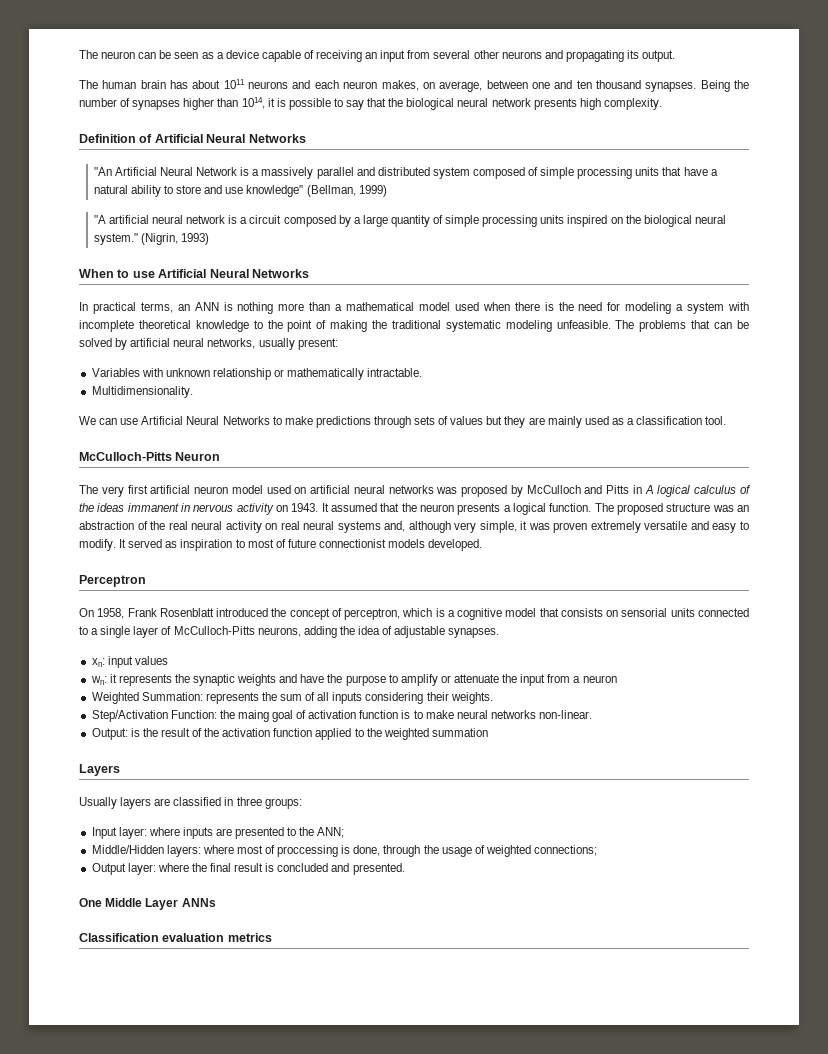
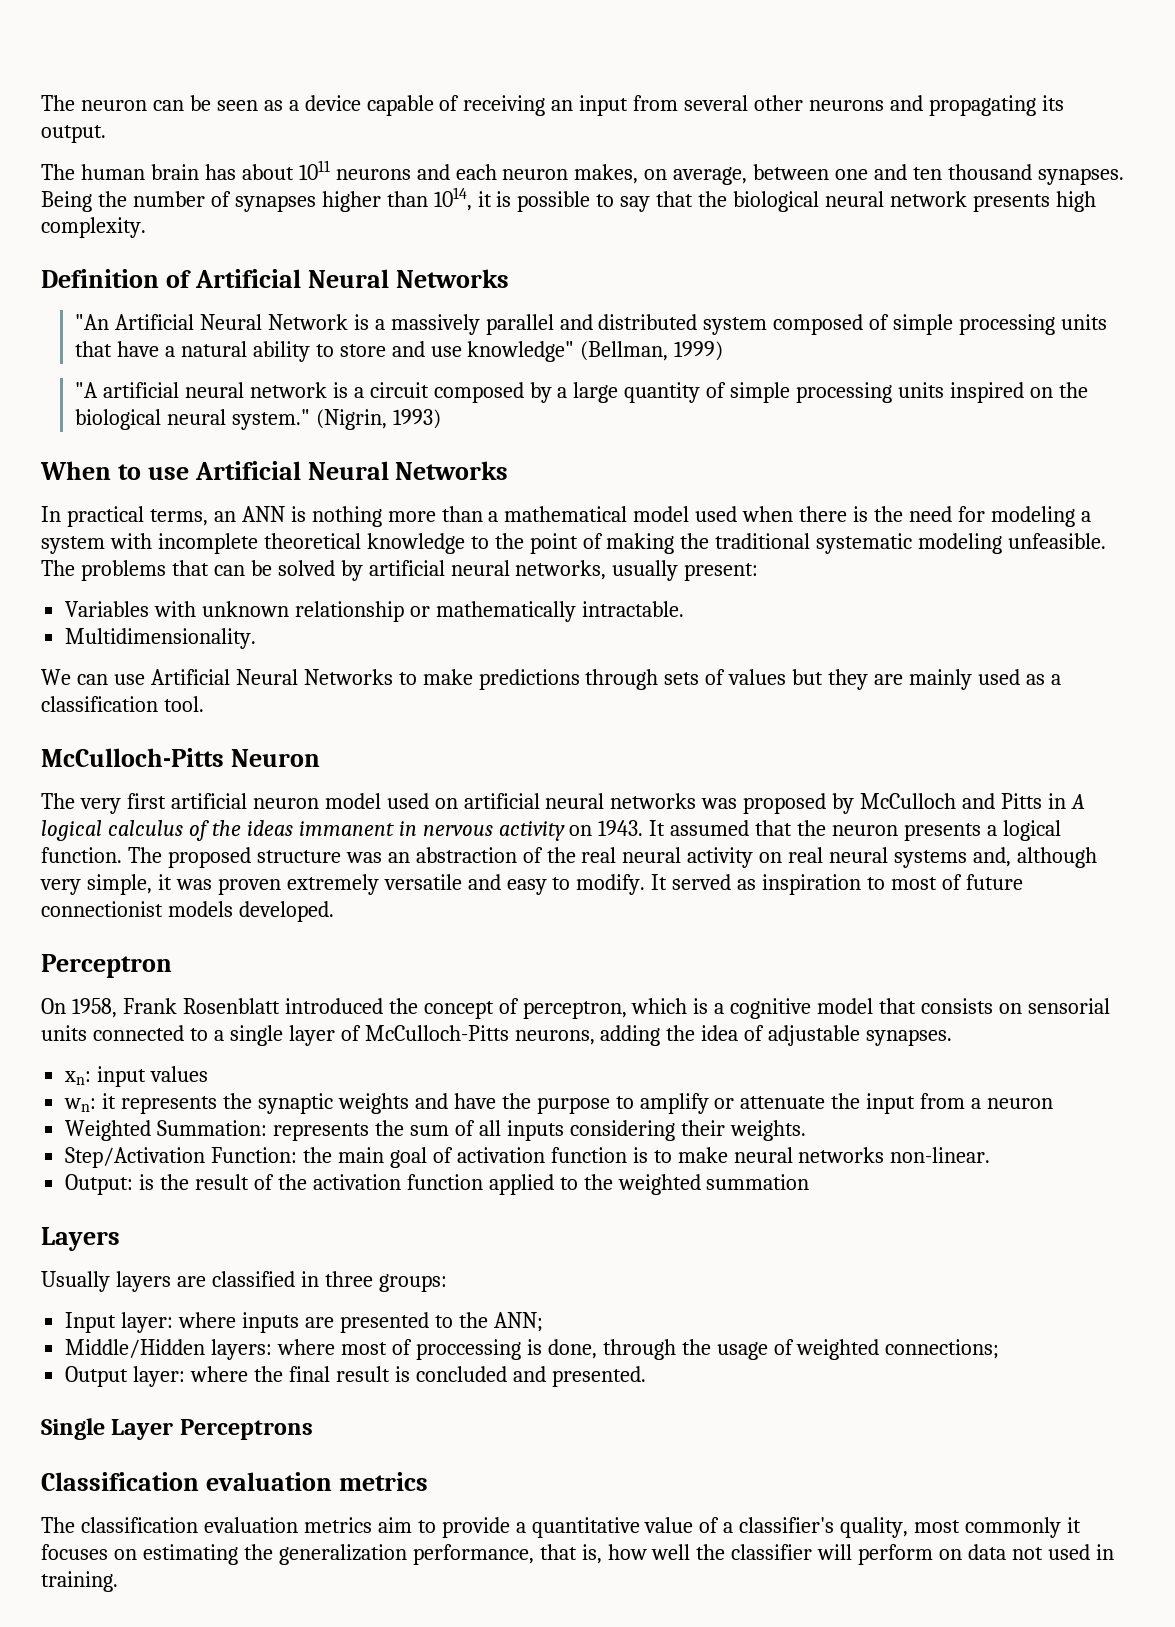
[237,710,269,722] maing -> [338,1147,385,1163] main
[79,898,216,910] One Middle Layer ANNs -> [41,1418,313,1440] Single Layer Perceptrons
(272, 937) none -> [41,1517,1082,1538] [41,1544,1114,1565] [41,1571,118,1592] // The classification evaluation metrics aim to provide a quantitative value of a classifier's quality, most commonly it focuses on estimating the generalization performance, that is, how well the classifier will perform on data not used in training.

